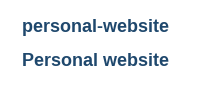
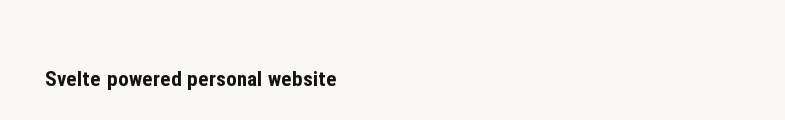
[22,19,169,36] [22,53,98,66] personal-website // Personal -> [45,71,263,90] Svelte powered personal

